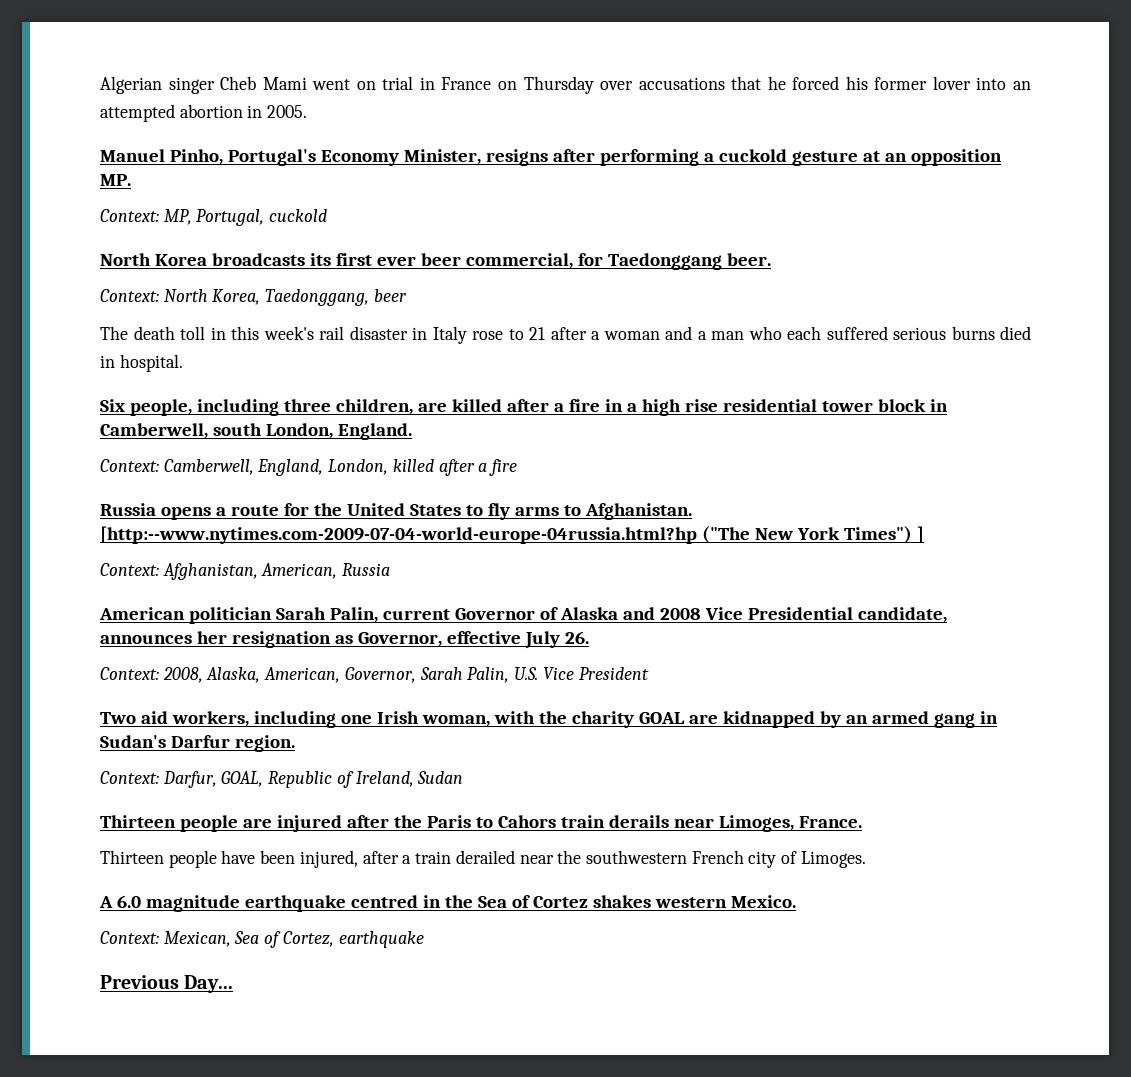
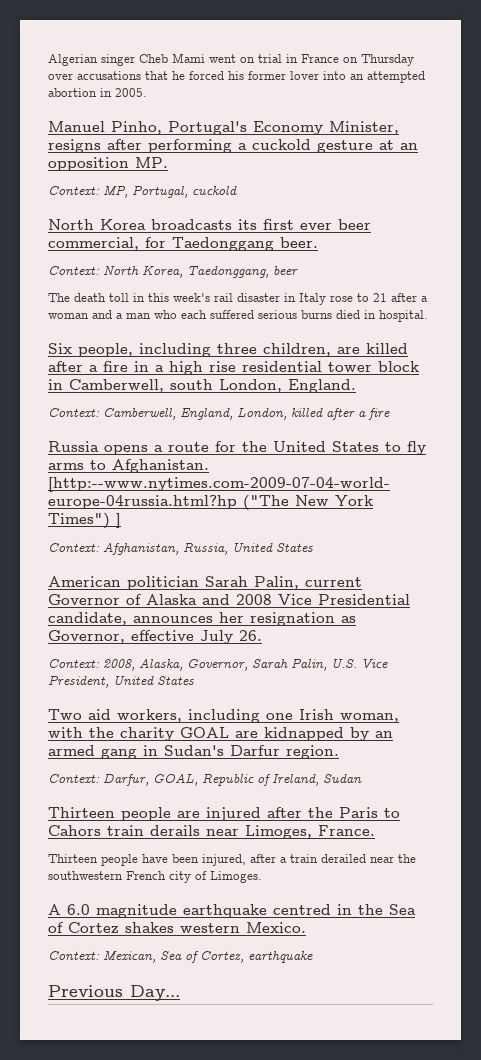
[261,563,391,579] American, Russia -> [183,542,313,555] Russia, United States
[264,667,341,683] American, -> (183, 665) none
[578,667,649,680] President -> [48,675,194,688] President, United States

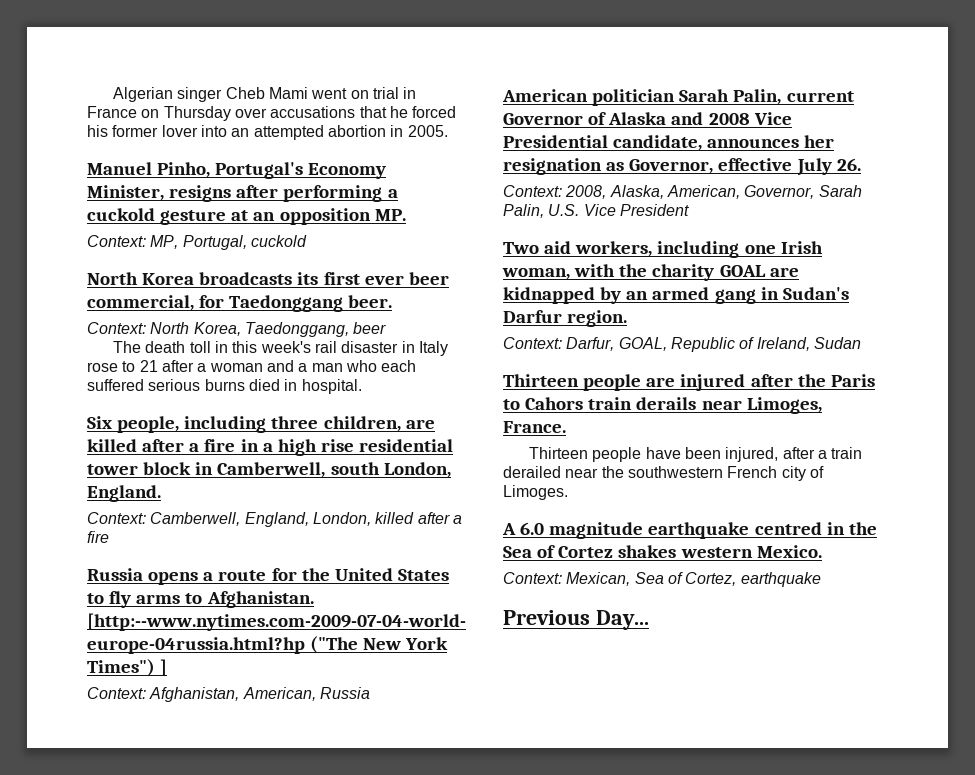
[183,542,313,555] Russia, United States -> [242,687,370,701] American, Russia
(183, 665) none -> [666,185,740,199] American,
[48,675,194,688] President, United States -> [619,204,689,216] President

